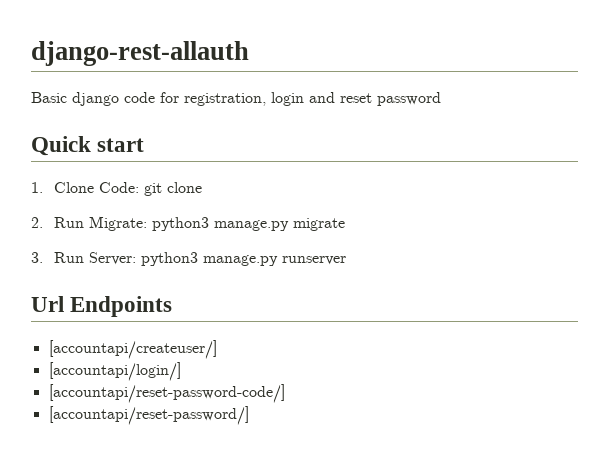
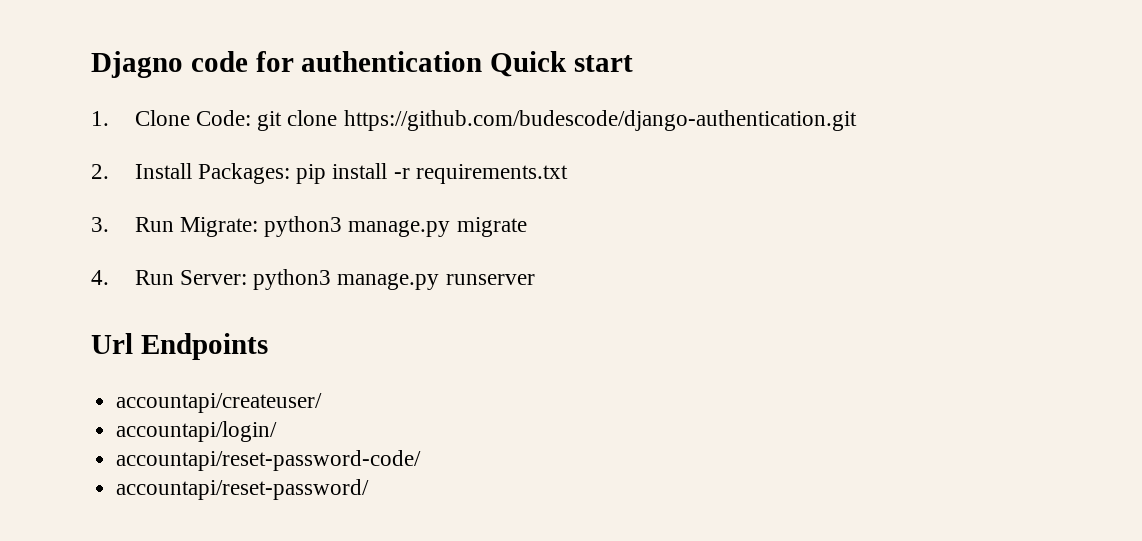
[31,41,249,66] [31,92,441,106] django-rest-allauth // Basic django code for registration, login and reset password // -> [91,51,483,78] Djagno code for authentication
[31,217,43,228] // 2. -> [343,110,857,131] [91,163,568,184] [91,217,109,232] https://github.com/budescode/django-authentication.git // 2. Install Packages: pip install -r requirements.txt // 3.
[31,252,43,263] 3. -> [91,270,109,285] 4.
[48,340,217,359] [48,362,181,381] [48,384,285,403] [48,406,249,425] [accountapi/createuser/] // [accountapi/login/] // [accountapi/reset-password-code/] // [accountapi/reset-password/] -> [116,393,323,413] [116,421,278,442] [116,450,422,471] [116,479,370,500] accountapi/createuser/ // accountapi/login/ // accountapi/reset-password-code/ // accountapi/reset-password/

